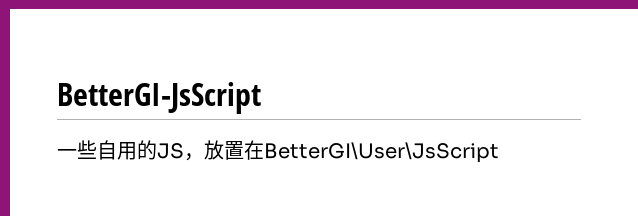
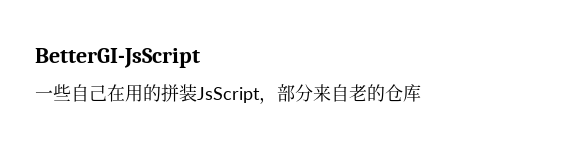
[117,140,499,163] 用的JS，放置在BetterGI\User\JsScript -> [89,84,421,104] 己在用的拼装JsScript，部分来自老的仓库

